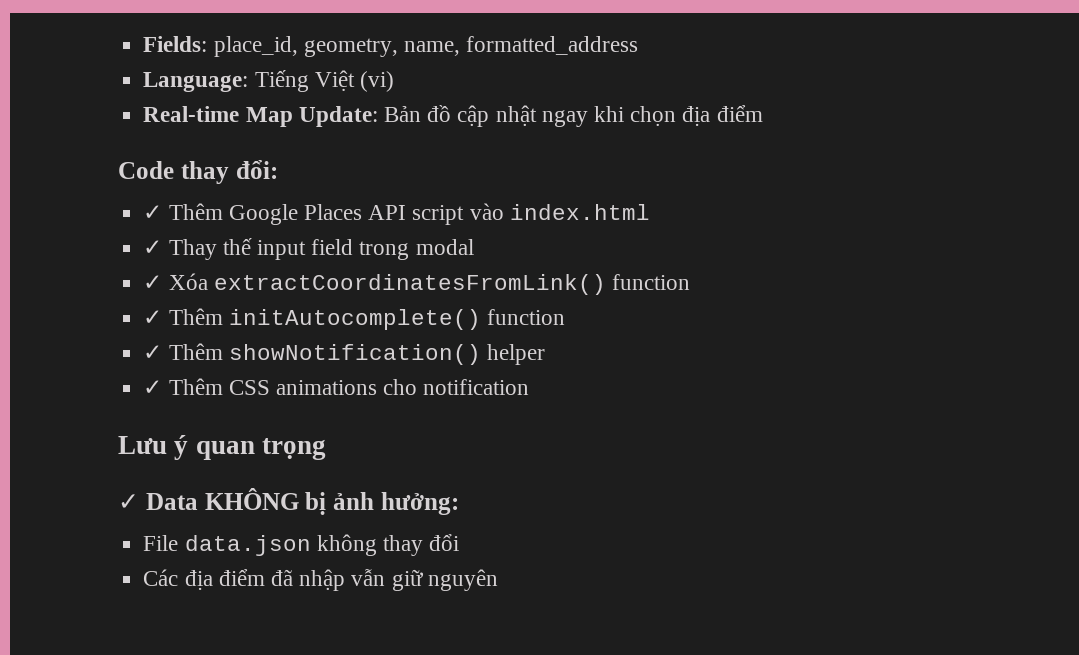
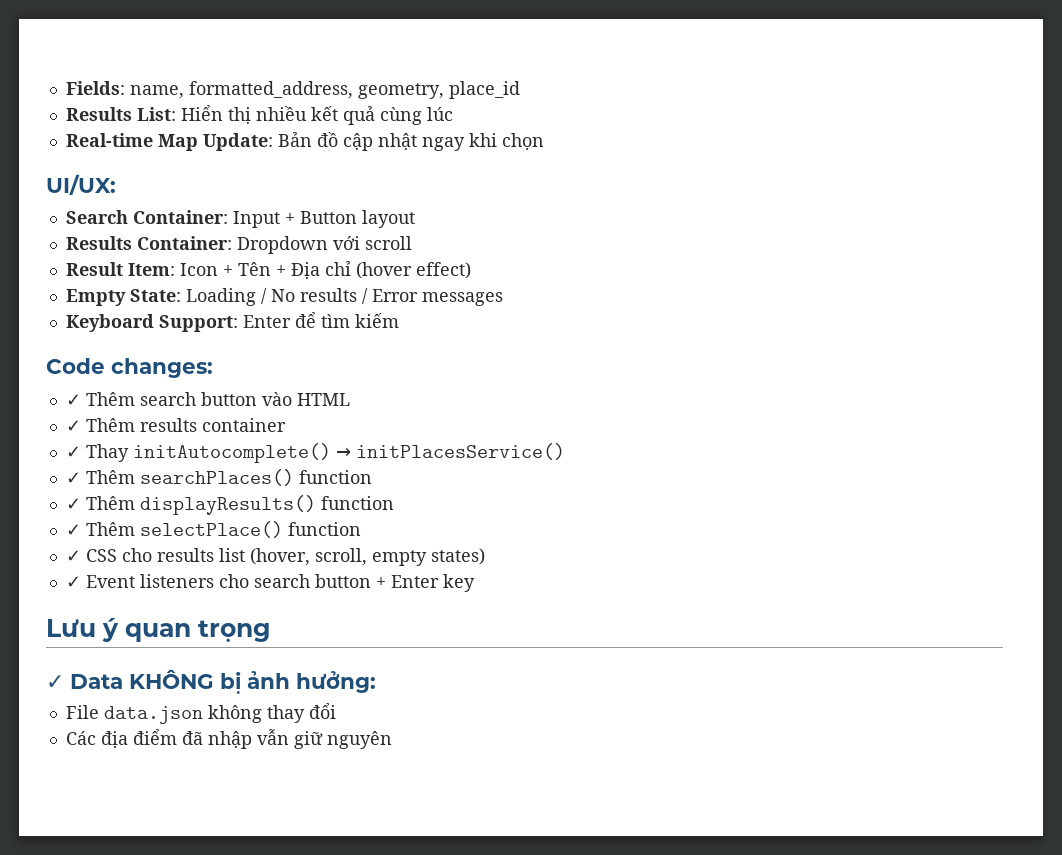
[213,36,639,57] [143,70,394,92] place_id, geometry, name, formatted_address // Language: Tiếng Việt (vi) -> [129,81,520,99] [65,105,453,125] name, formatted_address, geometry, place_id // Results List: Hiển thị nhiều kết quả cùng lúc
[682,105,763,126] địa điểm -> [46,174,116,195] [65,210,415,228] [65,236,412,254] [65,261,471,279] [65,288,503,306] [65,312,399,332] // UI/UX: // Search Container: Input + Button layout // Results Container: Dropdown với scroll // Result Item: Icon + Tên + Địa chỉ (hover effect) // Empty State: Loading / No results / Error messages // Keyboard Support: Enter để tìm kiếm
[180,159,278,184] [143,203,650,225] [143,238,474,260] [143,273,690,295] [143,308,565,330] [143,343,545,365] [143,378,530,395] thay đổi: // ✓ Thêm Google Places API script vào index.html // ✓ Thay thế input field trong modal // ✓ Xóa extractCoordinatesFromLink() function // ✓ Thêm initAutocomplete() function // ✓ Thêm showNotification() helper // ✓ Thêm CSS animations cho notification -> [111,358,213,378] [65,392,350,406] [65,418,286,432] [65,443,565,463] [65,469,372,486] [65,495,394,515] [65,521,361,538] [65,548,485,566] [65,574,475,592] changes: // ✓ Thêm search button vào HTML // ✓ Thêm results container // ✓ Thay initAutocomplete() → initPlacesService() // ✓ Thêm searchPlaces() function // ✓ Thêm displayResults() function // ✓ Thêm selectPlace() function // ✓ CSS cho results list (hover, scroll, empty states) // ✓ Event listeners cho search button + Enter key

